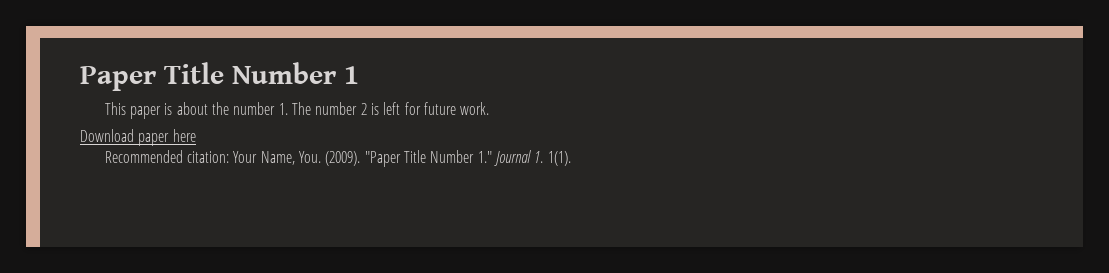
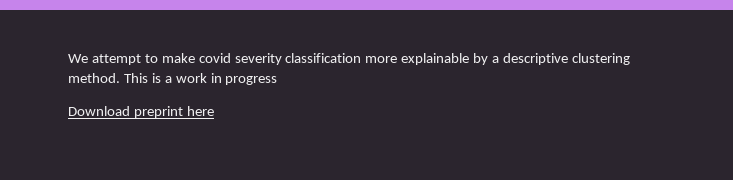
[80,62,359,91] [104,102,490,119] Paper Title Number 1 // This paper is about the number 1. The number 2 is left for future work. -> [68,53,630,65] [68,73,278,85] We attempt to make covid severity classification more explainable by a descriptive clustering method. This is a work in progress
[138,133,170,146] paper -> [133,106,183,118] preprint
[104,150,571,167] // Recommended citation: Your Name, You. (2009). "Paper Title Number 1." Journal 1. 1(1). -> (214, 111) none

